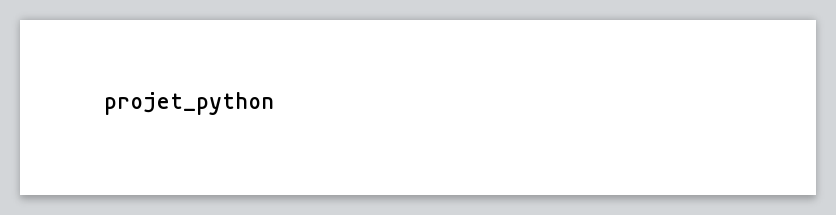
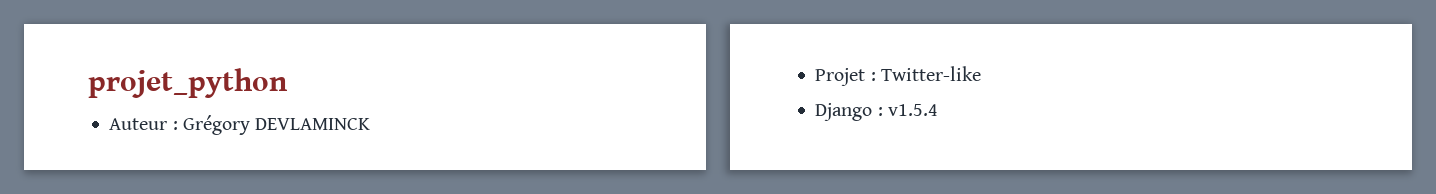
(274, 103) none -> [109,115,371,135] [815,66,981,86] [815,103,938,121] // Auteur : Grégory DEVLAMINCK // Projet : Twitter-like // Django : v1.5.4

